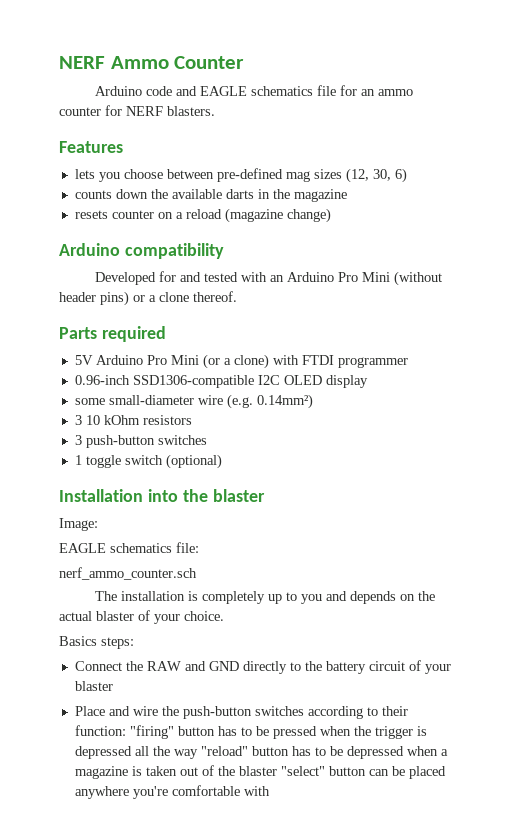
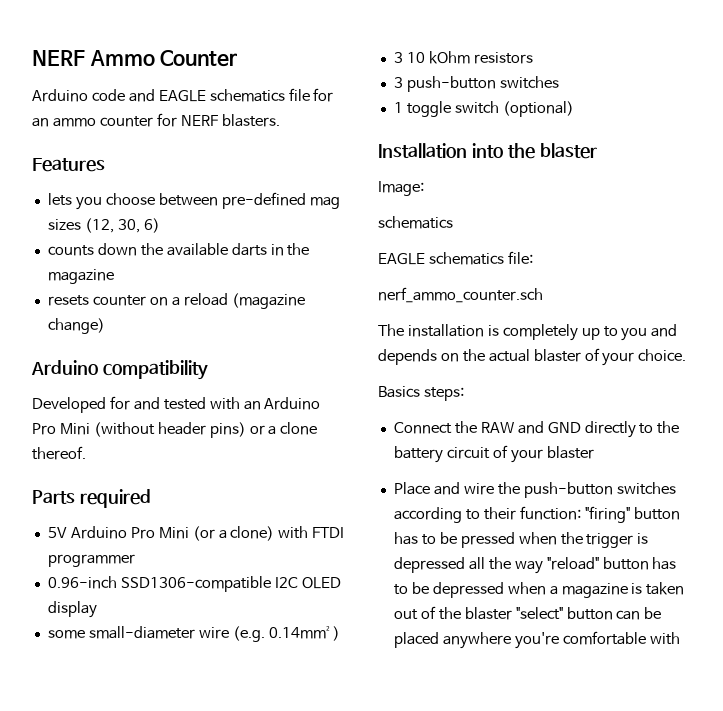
(98, 524) none -> [378,216,453,229] // schematics

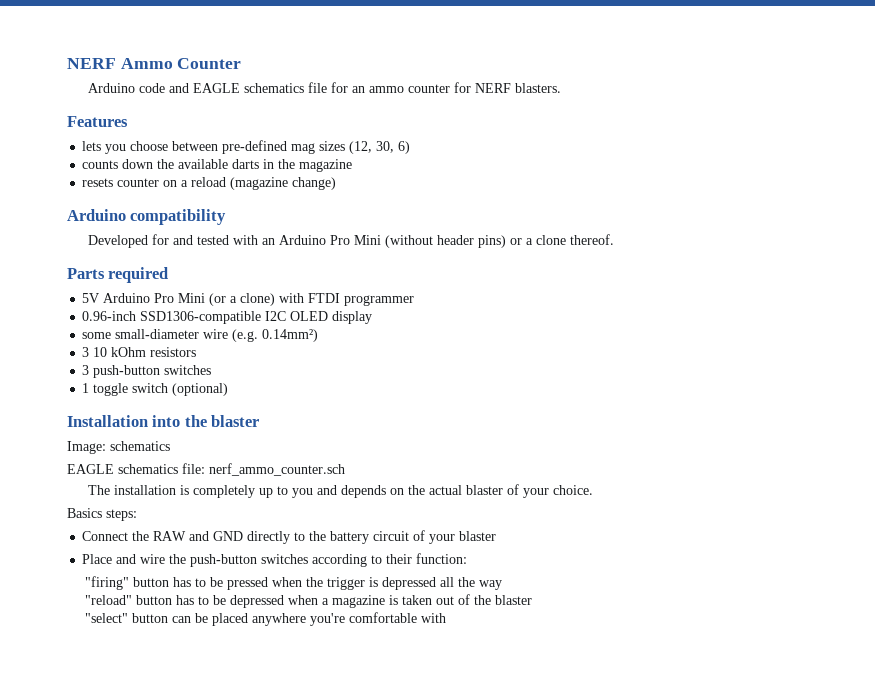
(424, 188) // -> (106, 447) none
(533, 257) // -> (205, 468) none
(581, 513) none -> (468, 558) //
(543, 567) none -> (502, 585) //
(512, 613) none -> (532, 600) //

